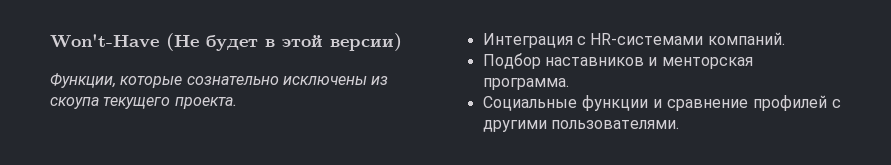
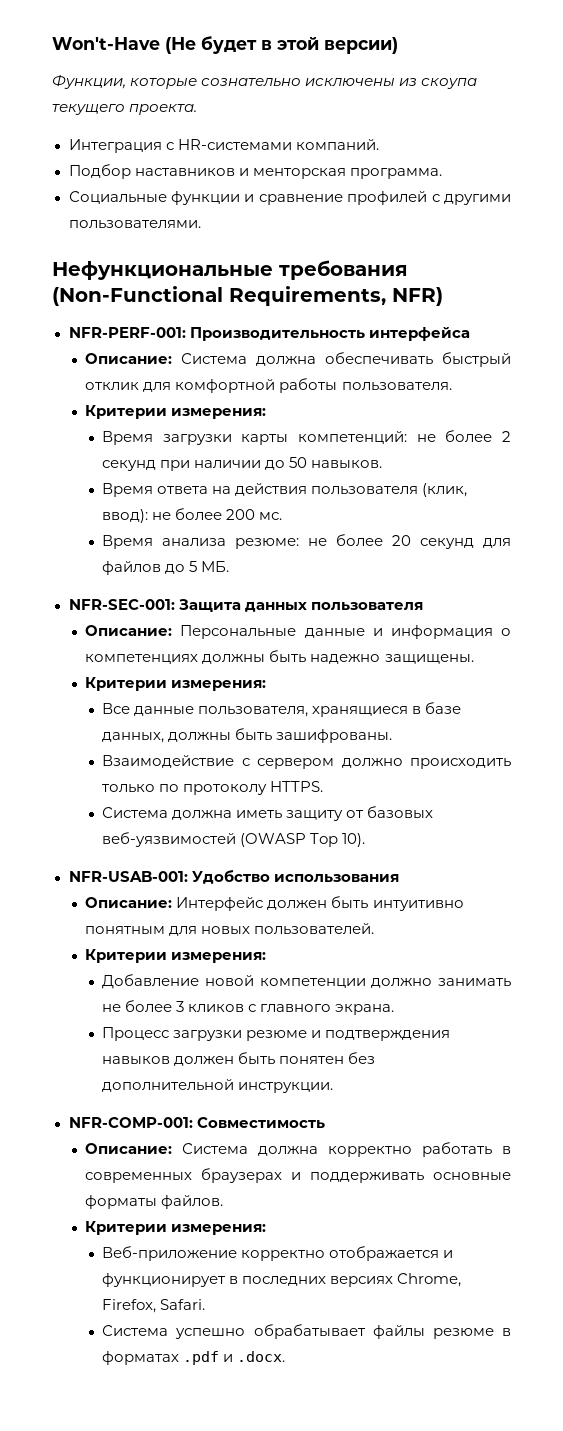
(679, 124) none -> [52,260,408,280] [52,286,443,306] [68,327,470,341] [85,352,511,367] [85,378,452,393] [85,405,267,419] [102,430,511,445] [102,457,383,471] [102,483,468,497] [102,508,283,523] [102,534,512,549] [102,561,230,575] [68,599,423,612] [85,625,512,639] [85,650,474,664] [85,677,267,691] [102,702,462,717] [102,728,393,743] [102,755,512,769] [102,781,324,795] [102,806,434,821] [102,832,366,847] [68,870,399,884] [85,896,464,911] [85,923,375,936] [85,949,267,963] [102,974,512,989] [102,1000,395,1015] [102,1027,451,1041] [102,1052,376,1066] [102,1079,334,1093] [68,1117,325,1128] [85,1142,511,1157] [85,1168,511,1183] [85,1195,224,1209] [85,1221,267,1235] [102,1246,454,1261] [102,1273,462,1287] [102,1299,206,1313] [102,1324,512,1339] [102,1351,286,1365] // Нефункциональные требования (Non-Functional Requirements, NFR) // NFR-PERF-001: Производительность интерфейса // Описание: Система должна обеспечивать быстрый отклик для комфортной работы пользователя. // Критерии измерения: // Время загрузки карты компетенций: не более 2 секунд при наличии до 50 навыков. // Время ответа на действия пользователя (клик, ввод): не более 200 мс. // Время анализа резюме: не более 20 секунд для файлов до 5 МБ. // NFR-SEC-001: Защита данных пользователя // Описание: Персональные данные и информация о компетенциях должны быть надежно защищены. // Критерии измерения: // Все данные пользователя, хранящиеся в базе данных, должны быть зашифрованы. // Взаимодействие с сервером должно происходить только по протоколу HTTPS. // Система должна иметь защиту от базовых веб-уязвимостей (OWASP Top 10). // NFR-USAB-001: Удобство использования // Описание: Интерфейс должен быть интуитивно понятным для новых пользователей. // Критерии измерения: // Добавление новой компетенции должно занимать не более 3 кликов с главного экрана. // Процесс загрузки резюме и подтверждения навыков должен быть понятен без дополнительной инструкции. // NFR-COMP-001: Совместимость // Описание: Система должна корректно работать в современных браузерах и поддерживать основные форматы файлов. // Критерии измерения: // Веб-приложение корректно отображается и функционирует в последних версиях Chrome, Firefox, Safari. // Система успешно обрабатывает файлы резюме в форматах .pdf и .docx.

